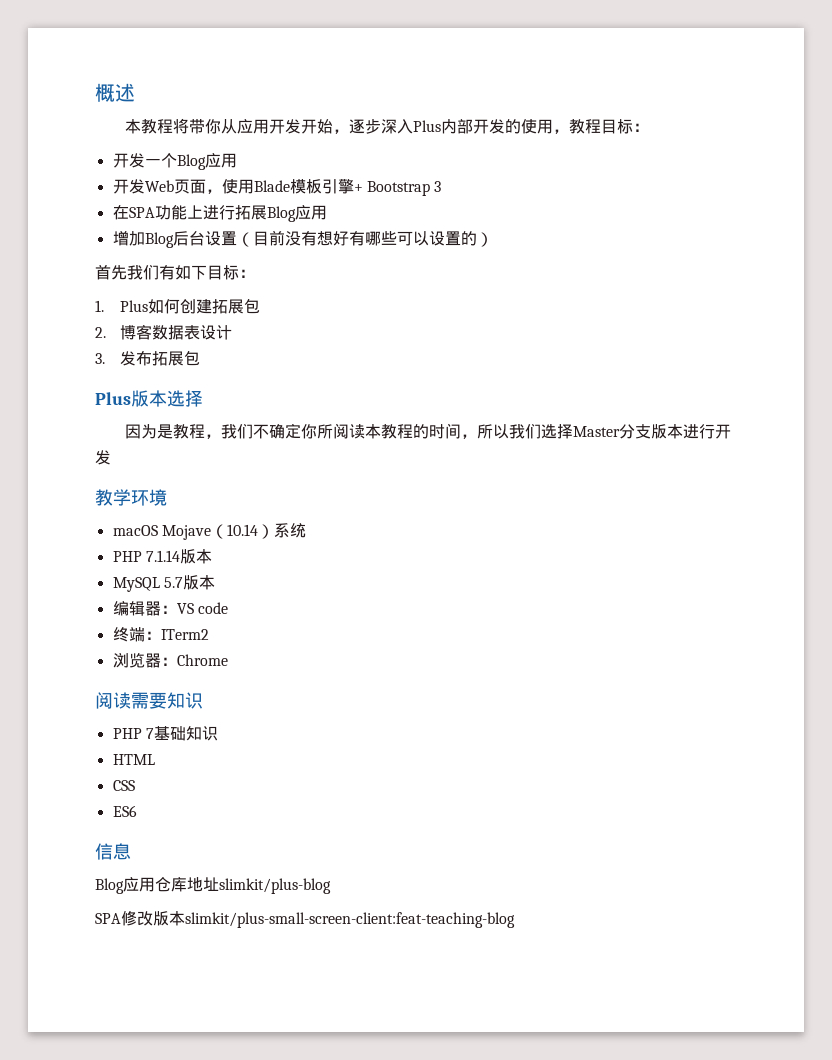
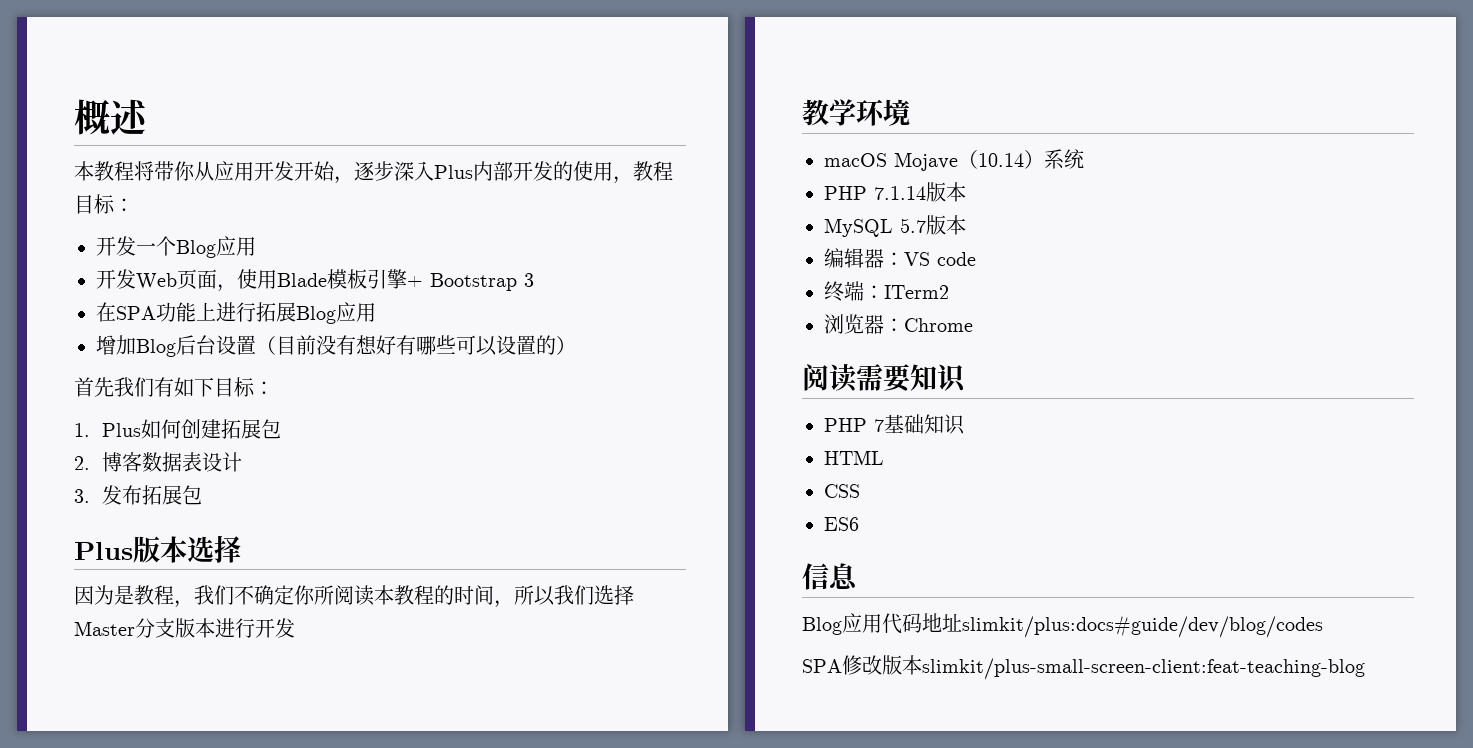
[155,877,331,894] 仓库地址slimkit/plus-blog -> [882,613,1323,638] 代码地址slimkit/plus:docs#guide/dev/blog/codes

